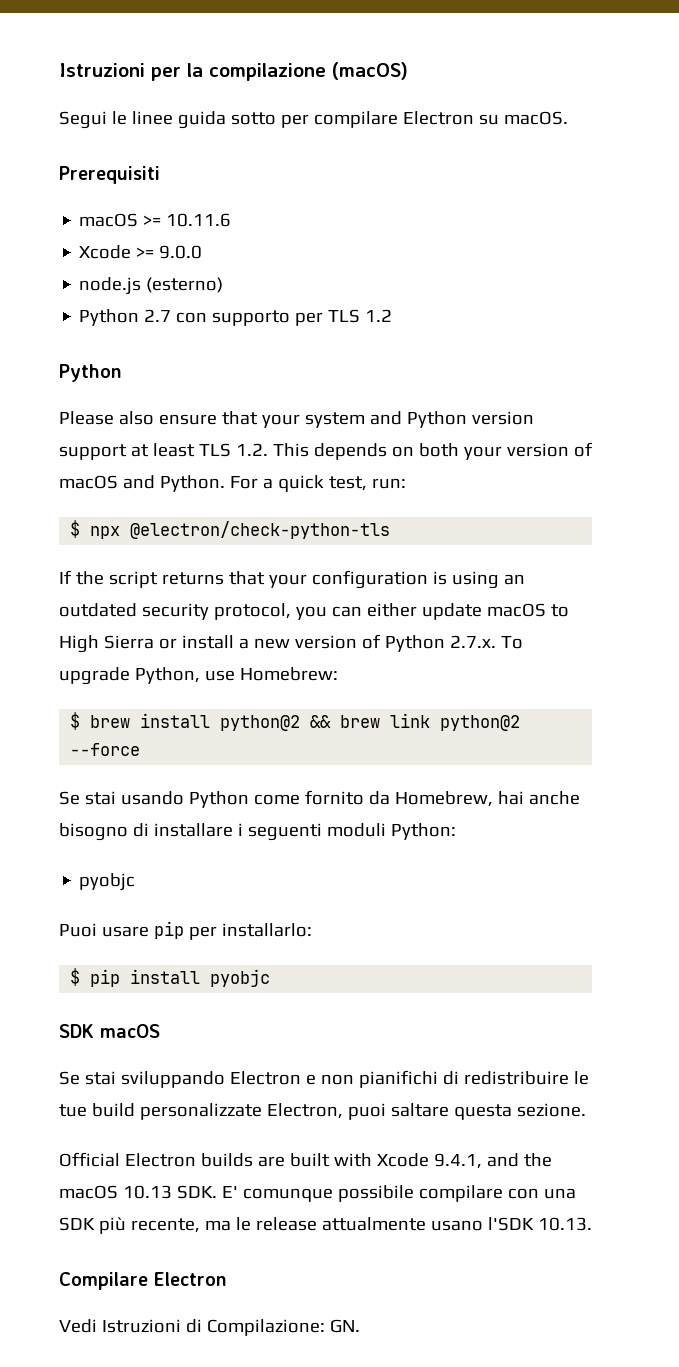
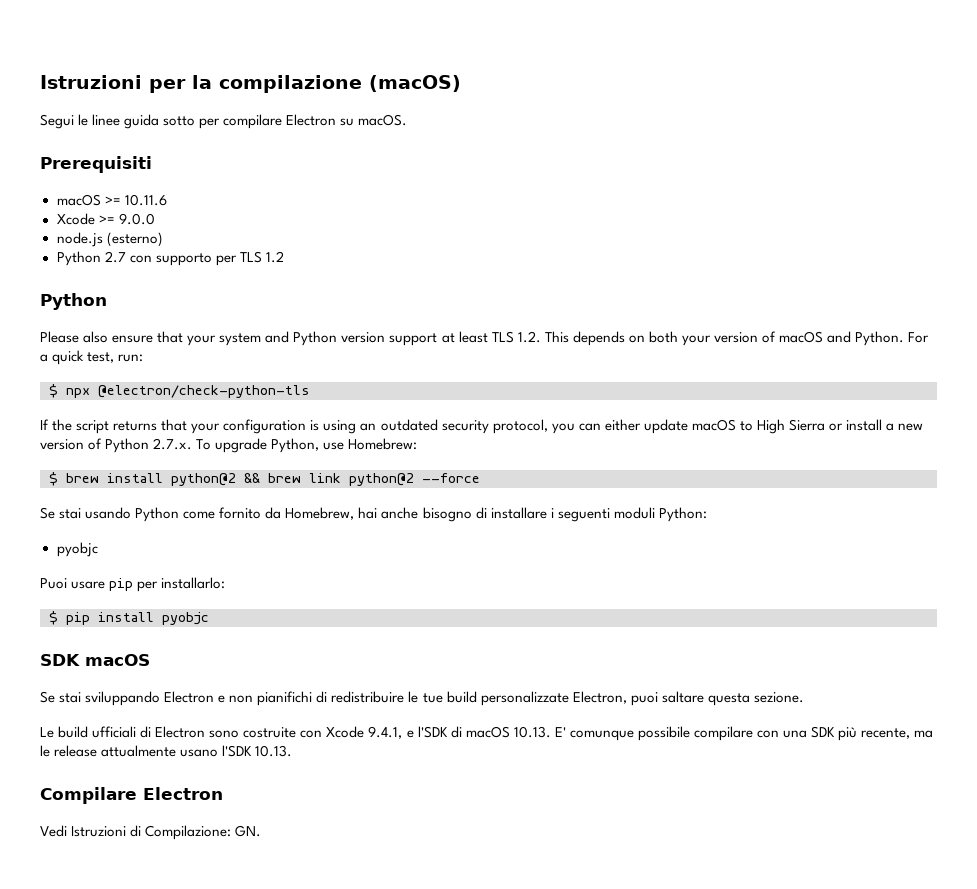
[59,1152,552,1169] [59,1185,217,1199] Official Electron builds are built with Xcode 9.4.1, and the macOS 10.13 SDK. -> [40,726,551,739] Le build ufficiali di Electron sono costruite con Xcode 9.4.1, e l'SDK di macOS 10.13.

